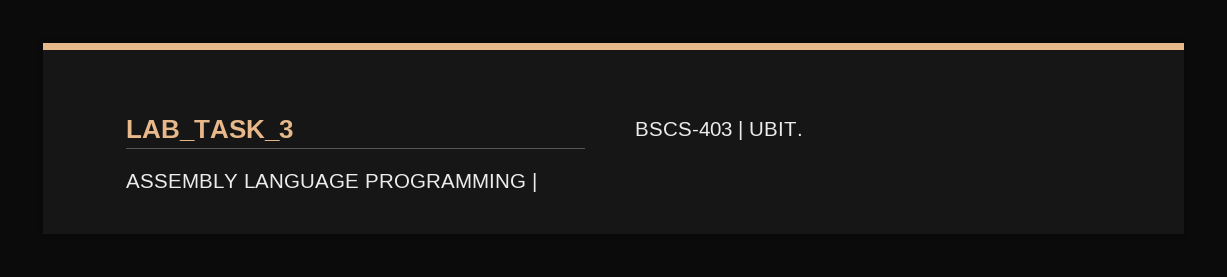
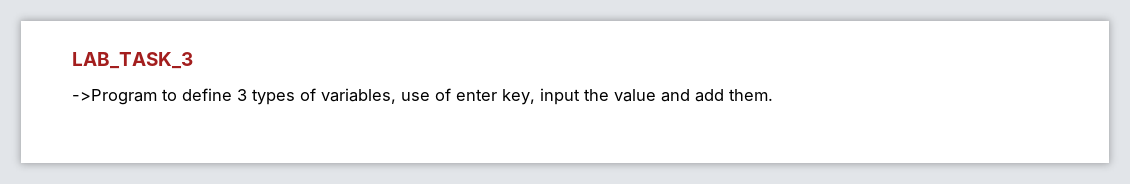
[126,173,537,192] [635,121,803,140] ASSEMBLY LANGUAGE PROGRAMMING | BSCS-403 | UBIT. -> [72,88,773,105] ->Program to define 3 types of variables, use of enter key, input the value and add them.

